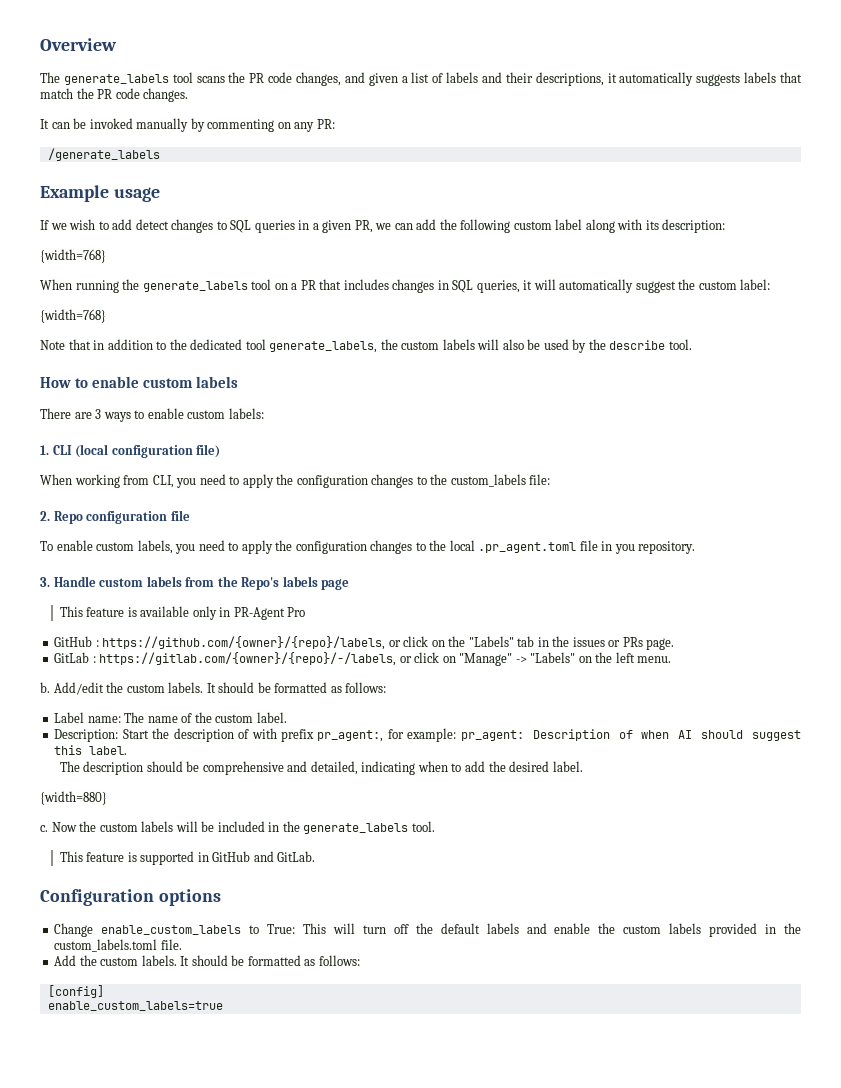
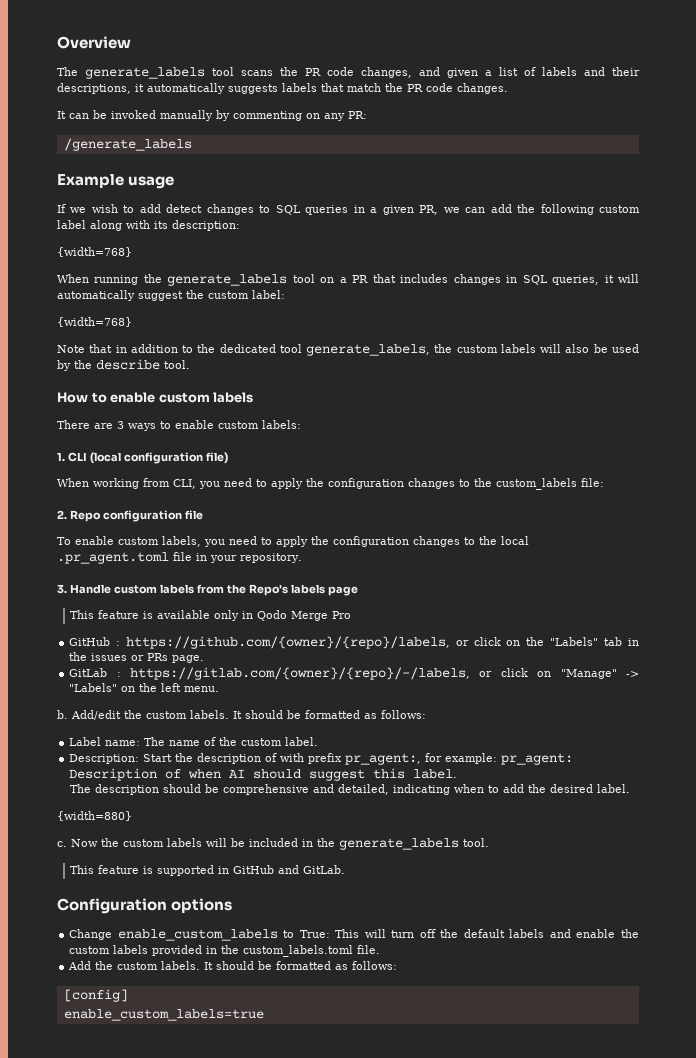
[614,544,635,554] you -> [210,555,237,563] your
[233,607,285,620] PR-Agent -> [257,610,329,621] Qodo Merge

